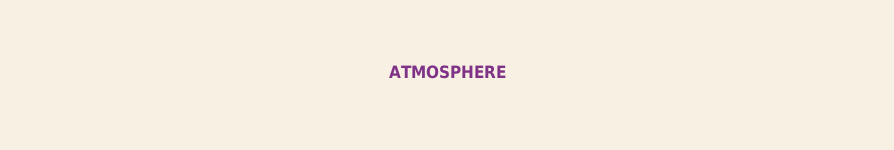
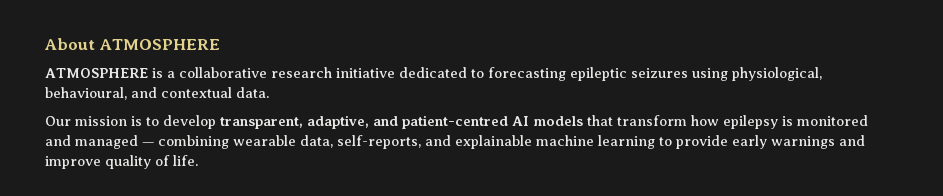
[388,65,506,79] ATMOSPHERE -> [44,38,220,50] [45,67,822,81] [45,87,269,100] [45,115,868,129] [45,135,865,149] [45,155,198,169] About ATMOSPHERE // ATMOSPHERE is a collaborative research initiative dedicated to forecasting epileptic seizures using physiological, behavioural, and contextual data. // Our mission is to develop transparent, adaptive, and patient-centred AI models that transform how epilepsy is monitored and managed — combining wearable data, self-reports, and explainable machine learning to provide early warnings and improve quality of life.

